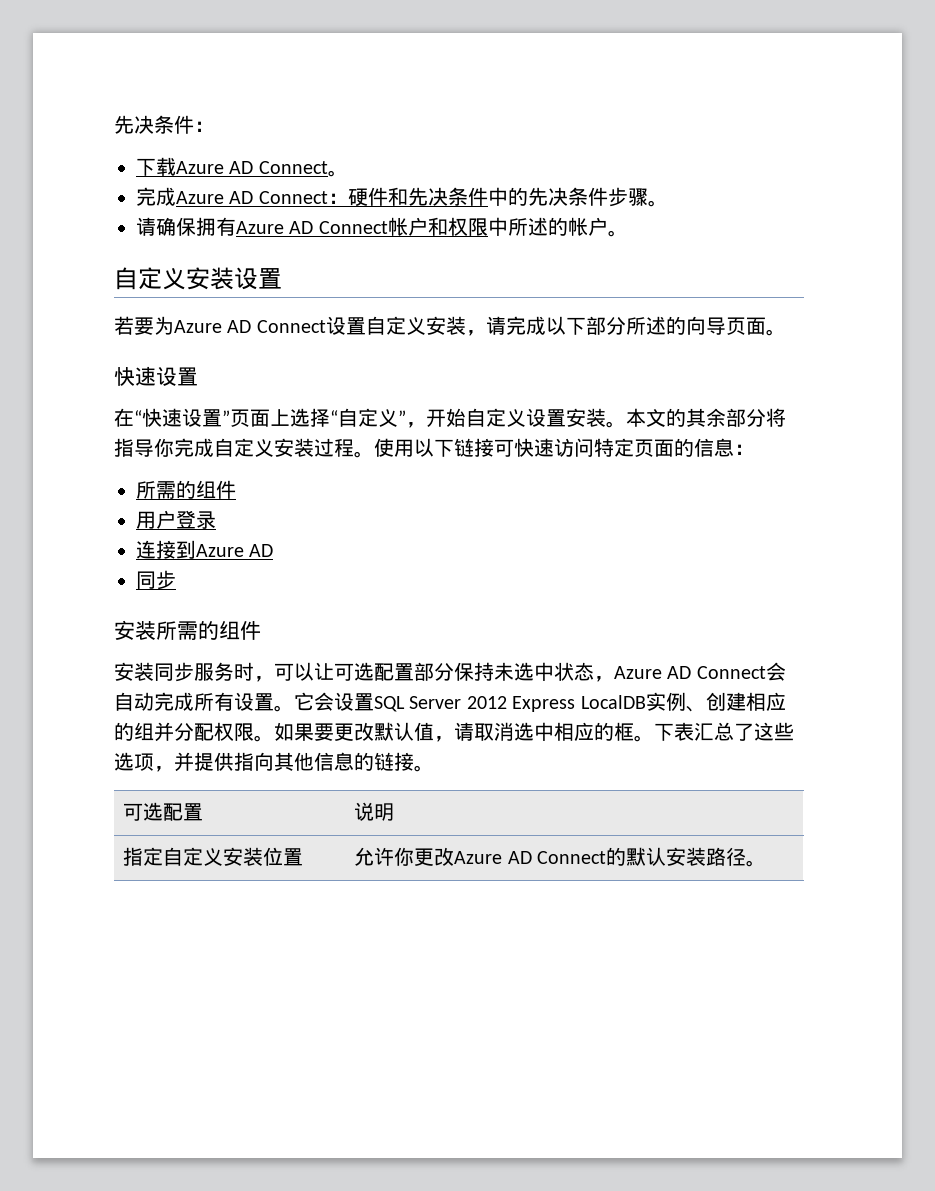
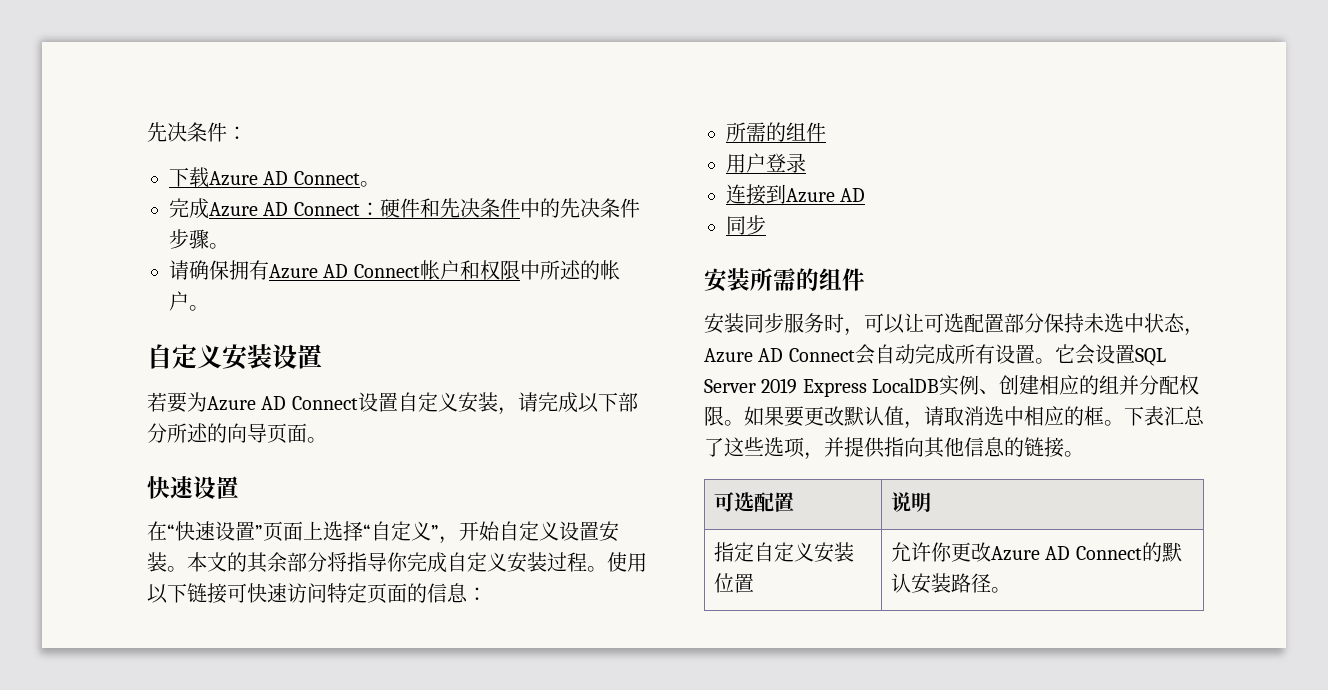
[466,696,507,709] 2012 -> [761,378,798,394] 2019

